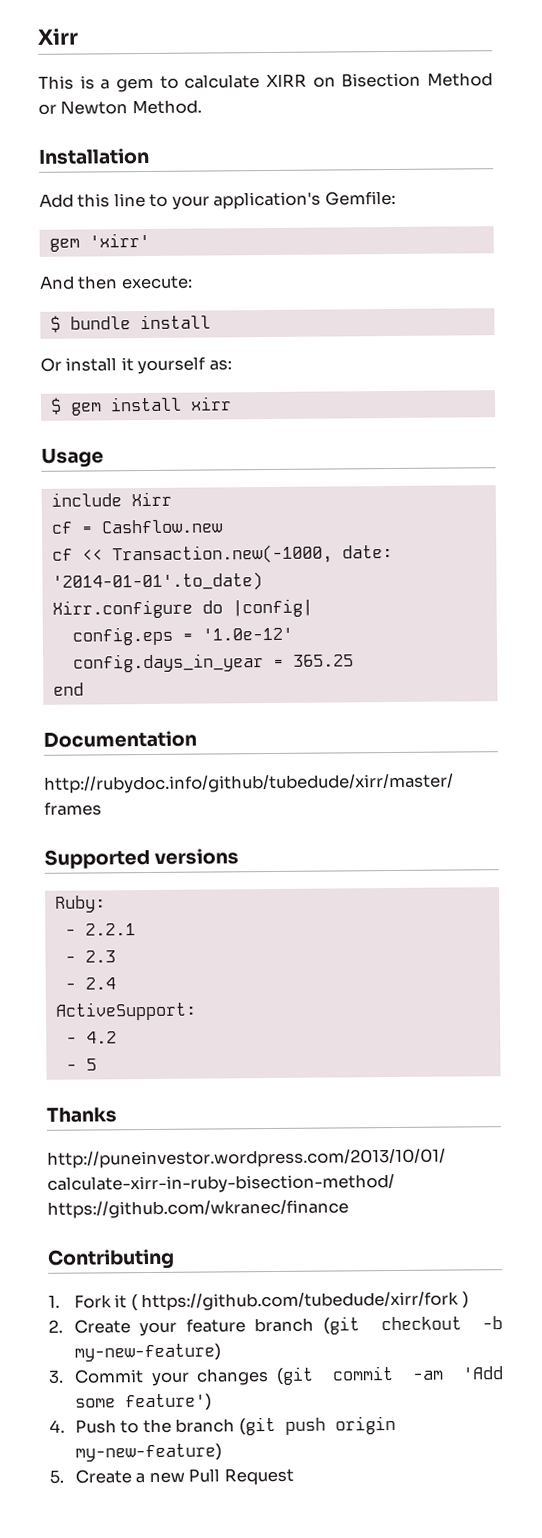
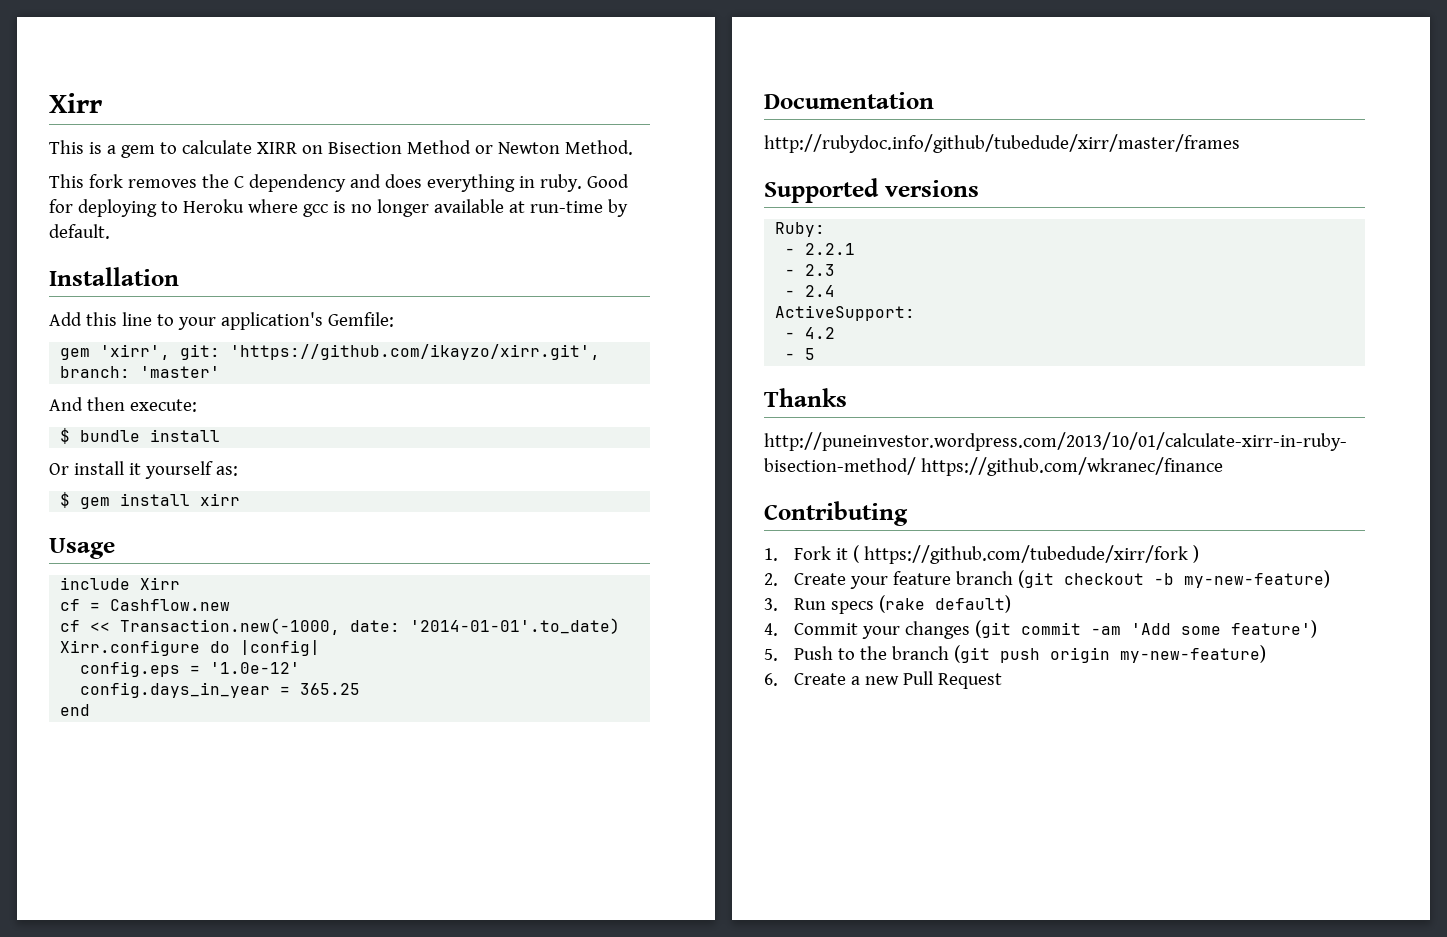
(202, 107) none -> [49,174,629,192] [49,199,628,217] [49,224,110,239] // This fork removes the C dependency and does everything in ruby. Good for deploying to Heroku where gcc is no longer available at run-time by default.
[88,232,150,248] 'xirr' -> [100,344,601,360] [60,366,221,378] 'xirr', git: 'https://github.com/ikayzo/xirr.git', branch: 'master'
(64, 1376) none -> [794,595,1012,614] [764,623,778,636] Run specs (rake default) // 4.
[49,1419,65,1433] 4. -> [764,649,778,661] 5.
[49,1469,64,1484] 5. -> [764,673,778,686] 6.

